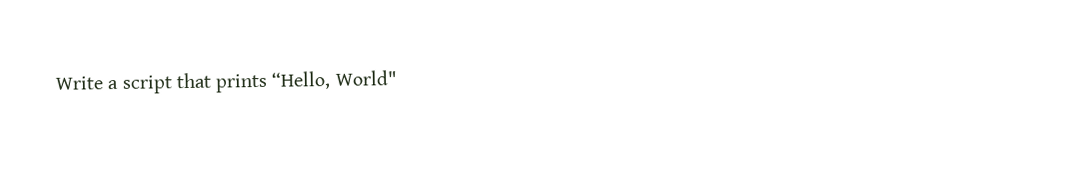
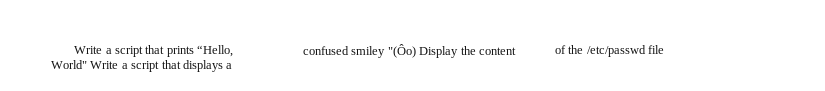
(397, 78) none -> [90,60,233,72] [303,44,665,58] Write a script that displays a confused smiley "(Ôo) Display the content of the /etc/passwd file

